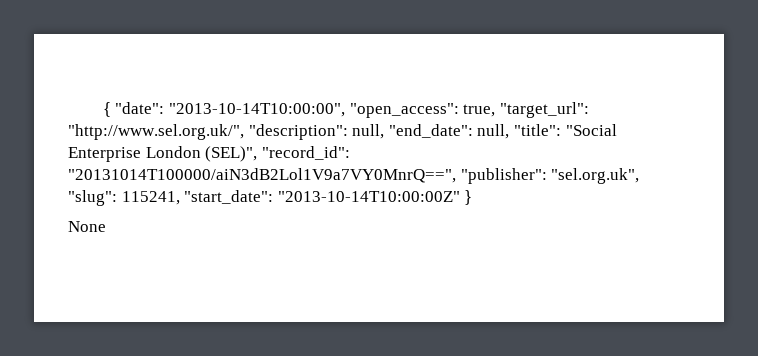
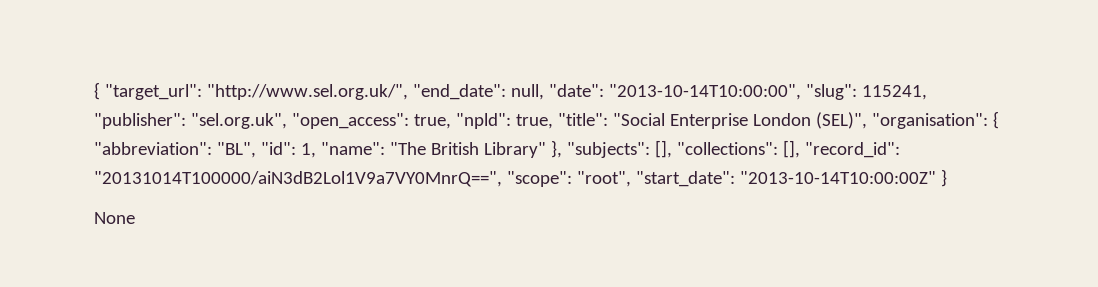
[102,102,589,118] [68,124,510,140] { "date": "2013-10-14T10:00:00", "open_access": true, "target_url": "http://www.sel.org.uk/", "description": null, "end_date": null, -> [94,82,927,100] [94,113,553,129] { "target_url": "http://www.sel.org.uk/", "end_date": null, "date": "2013-10-14T10:00:00", "slug": 115241, "publisher": "sel.org.uk", "open_access": true, "npld": true,
[261,146,350,160] [68,168,640,184] [68,190,180,206] "record_id": "20131014T100000/aiN3dB2Lol1V9a7VY0MnrQ==", "publisher": "sel.org.uk", "slug": 115241, -> [871,111,999,129] [94,140,900,158] [94,171,631,187] "organisation": { "abbreviation": "BL", "id": 1, "name": "The British Library" }, "subjects": [], "collections": [], "record_id": "20131014T100000/aiN3dB2Lol1V9a7VY0MnrQ==", "scope": "root",

